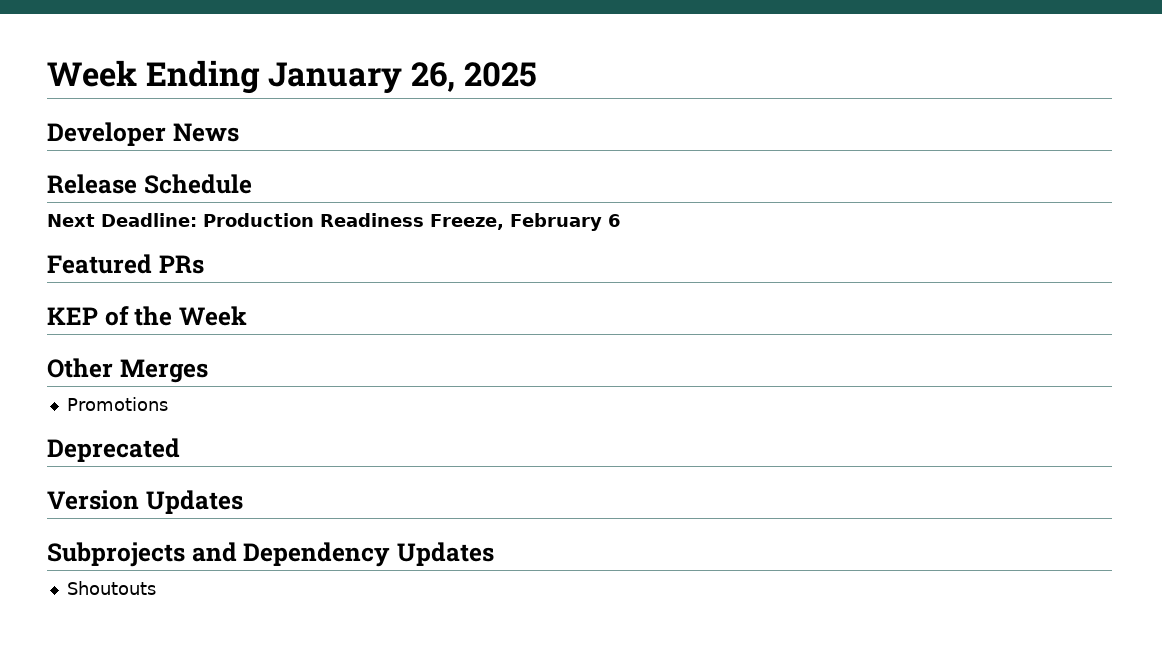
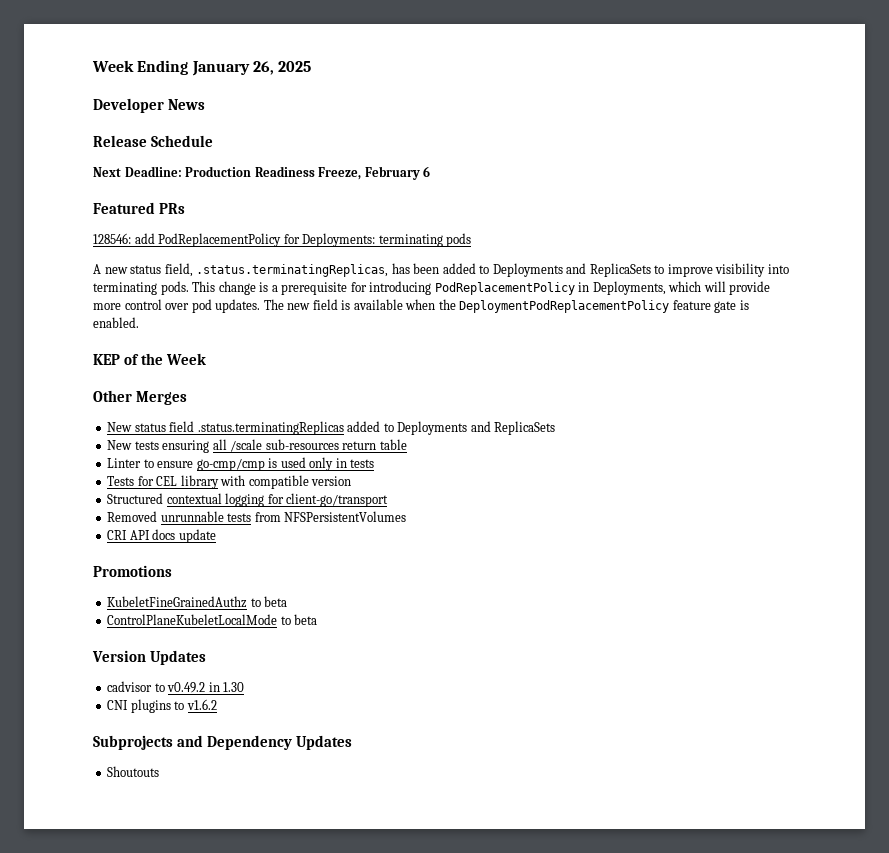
(204, 264) none -> [93,233,472,247] [93,263,789,277] [93,281,771,295] [93,299,749,313] [93,317,139,328] // 128546: add PodReplacementPolicy for Deployments: terminating pods // A new status field, .status.terminatingReplicas, has been added to Deployments and ReplicaSets to improve visibility into terminating pods. This change is a prerequisite for introducing PodReplacementPolicy in Deployments, which will provide more control over pod updates. The new field is available when the DeploymentPodReplacementPolicy feature gate is enabled.
[66,397,168,411] [47,438,180,462] [47,490,243,514] Promotions // Deprecated // Version Updates -> [107,421,556,435] [107,439,407,453] [107,457,375,471] [107,475,352,489] [107,493,389,507] [107,511,407,522] [107,529,216,543] [93,565,172,577] [107,596,288,608] [107,614,318,625] [92,650,206,665] [107,681,245,693] [107,699,217,713] New status field .status.terminatingReplicas added to Deployments and ReplicaSets // New tests ensuring all /scale sub-resources return table // Linter to ensure go-cmp/cmp is used only in tests // Tests for CEL library with compatible version // Structured contextual logging for client-go/transport // Removed unrunnable tests from NFSPersistentVolumes // CRI API docs update // Promotions // KubeletFineGrainedAuthz to beta // ControlPlaneKubeletLocalMode to beta // Version Updates // cadvisor to v0.49.2 in 1.30 // CNI plugins to v1.6.2

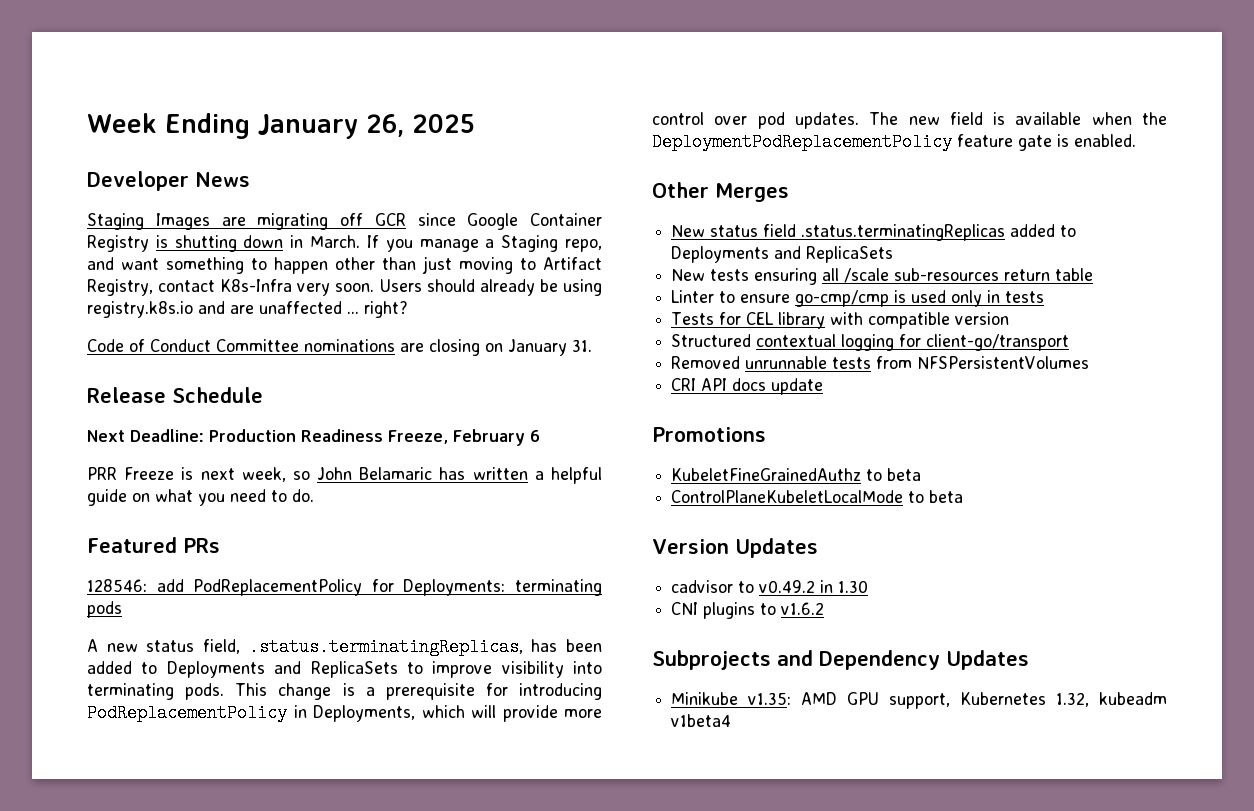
(205, 104) none -> [87,213,602,230] [87,235,602,252] [87,256,602,274] [87,279,602,296] [87,301,408,318] [87,339,592,356] // Staging Images are migrating off GCR since Google Container Registry is shutting down in March. If you manage a Staging repo, and want something to happen other than just moving to Artifact Registry, contact K8s-Infra very soon. Users should already be using registry.k8s.io and are unaffected ... right? // Code of Conduct Committee nominations are closing on January 31.
(431, 171) none -> [87,467,602,484] [87,489,314,506] // PRR Freeze is next week, so John Belamaric has written a helpful guide on what you need to do.
[93,353,206,365] // KEP of the Week -> (1136, 140) none
[107,766,160,777] Shoutouts -> [671,692,1167,709] [671,714,732,727] Minikube v1.35: AMD GPU support, Kubernetes 1.32, kubeadm v1beta4

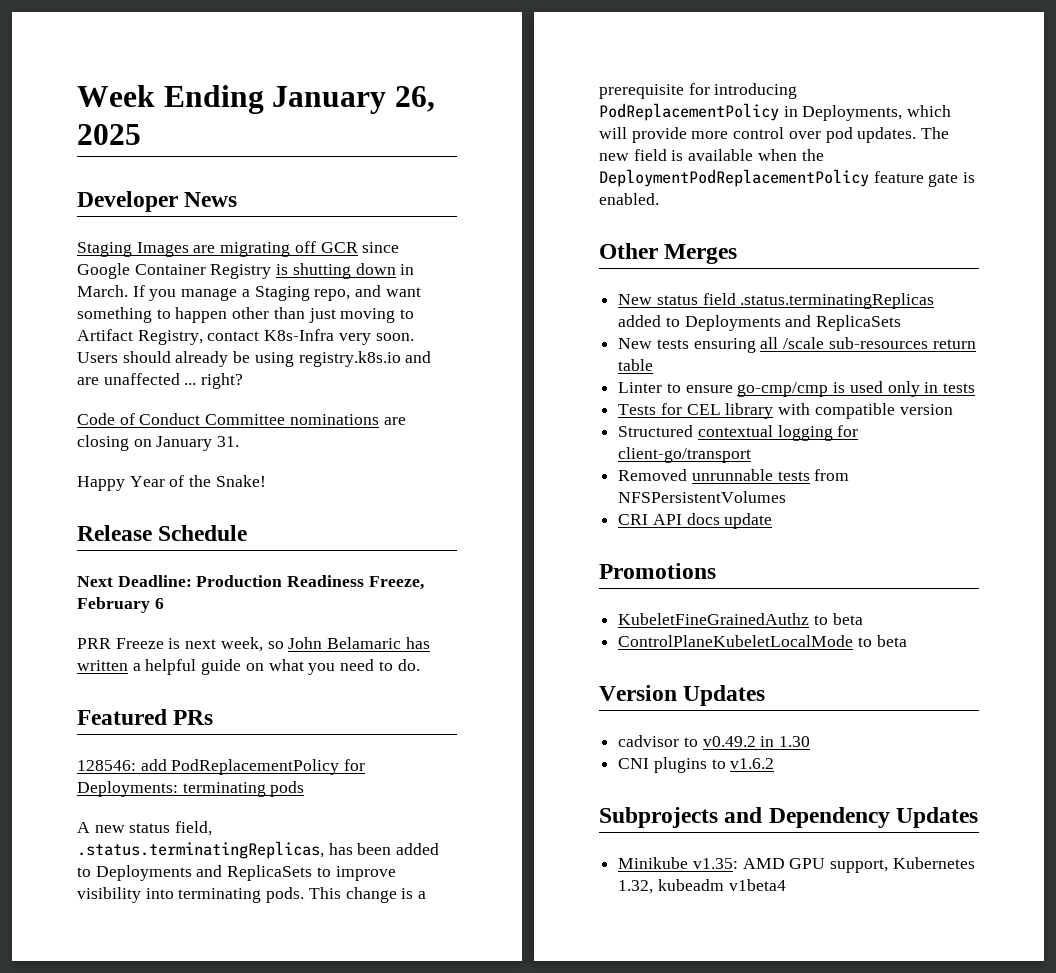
(592, 345) none -> [77,475,266,491] // Happy Year of the Snake!

